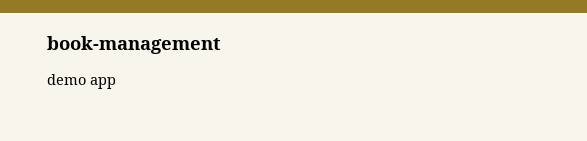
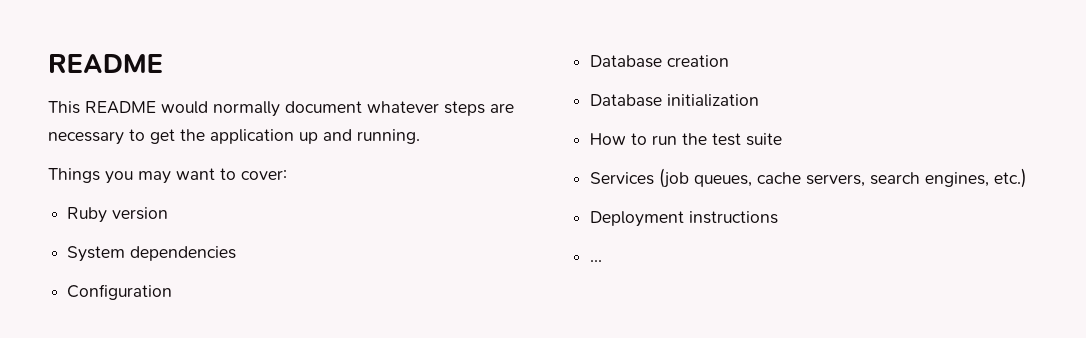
[47,36,221,54] [47,74,116,89] book-management // demo app -> [48,54,163,73] [48,101,514,117] [48,129,420,145] [48,168,287,184] [67,207,169,223] [67,246,237,262] [67,284,173,300] [590,55,730,68] [590,94,760,107] [590,133,783,146] [590,168,1028,188] [590,211,779,227] [590,260,603,262] README // This README would normally document whatever steps are necessary to get the application up and running. // Things you may want to cover: // Ruby version // System dependencies // Configuration // Database creation // Database initialization // How to run the test suite // Services (job queues, cache servers, search engines, etc.) // Deployment instructions // ...

